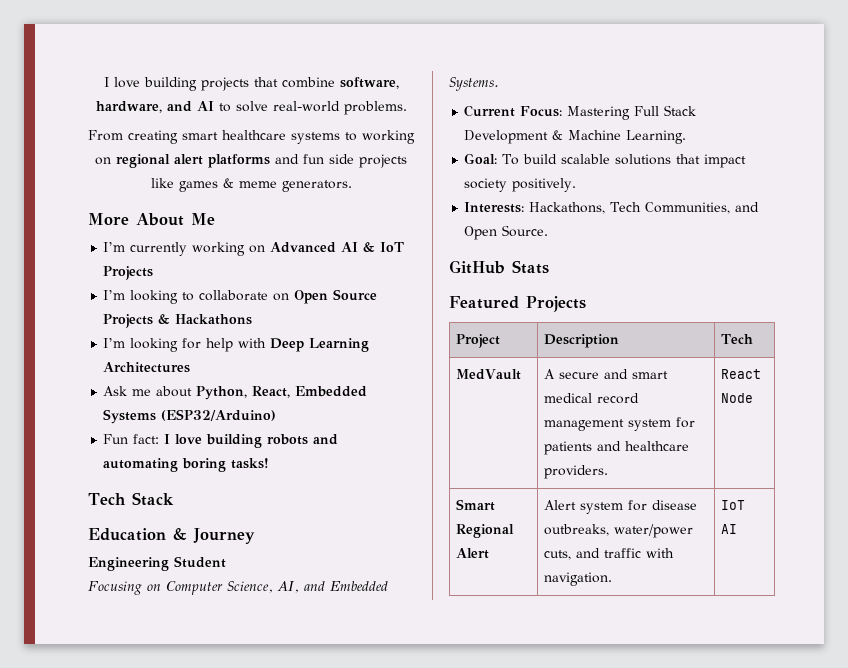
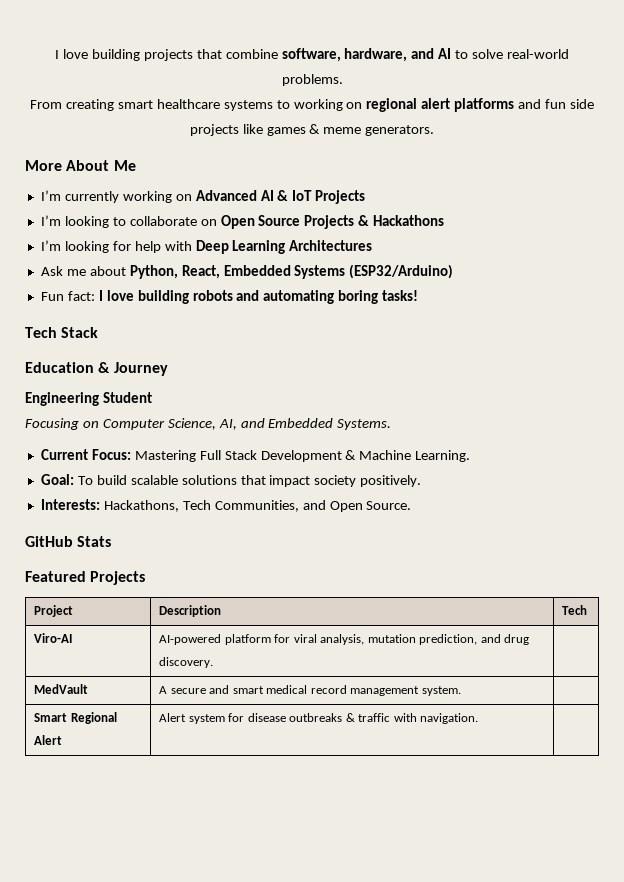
(754, 339) none -> [34,633,73,643] [159,634,530,645] [159,657,214,668] // Viro-AI | AI-powered platform for viral analysis, mutation prediction, and drug discovery. |
[628,417,696,431] [544,441,690,455] [544,465,609,479] [721,369,762,379] [721,393,754,403] system for patients and healthcare providers. | React Node -> [421,686,461,696] system. |
[544,524,694,538] [544,548,601,560] outbreaks, water/power cuts, and -> [289,713,355,722] outbreaks &
[721,500,746,510] [721,524,738,534] IoT AI -> (479, 718) none

